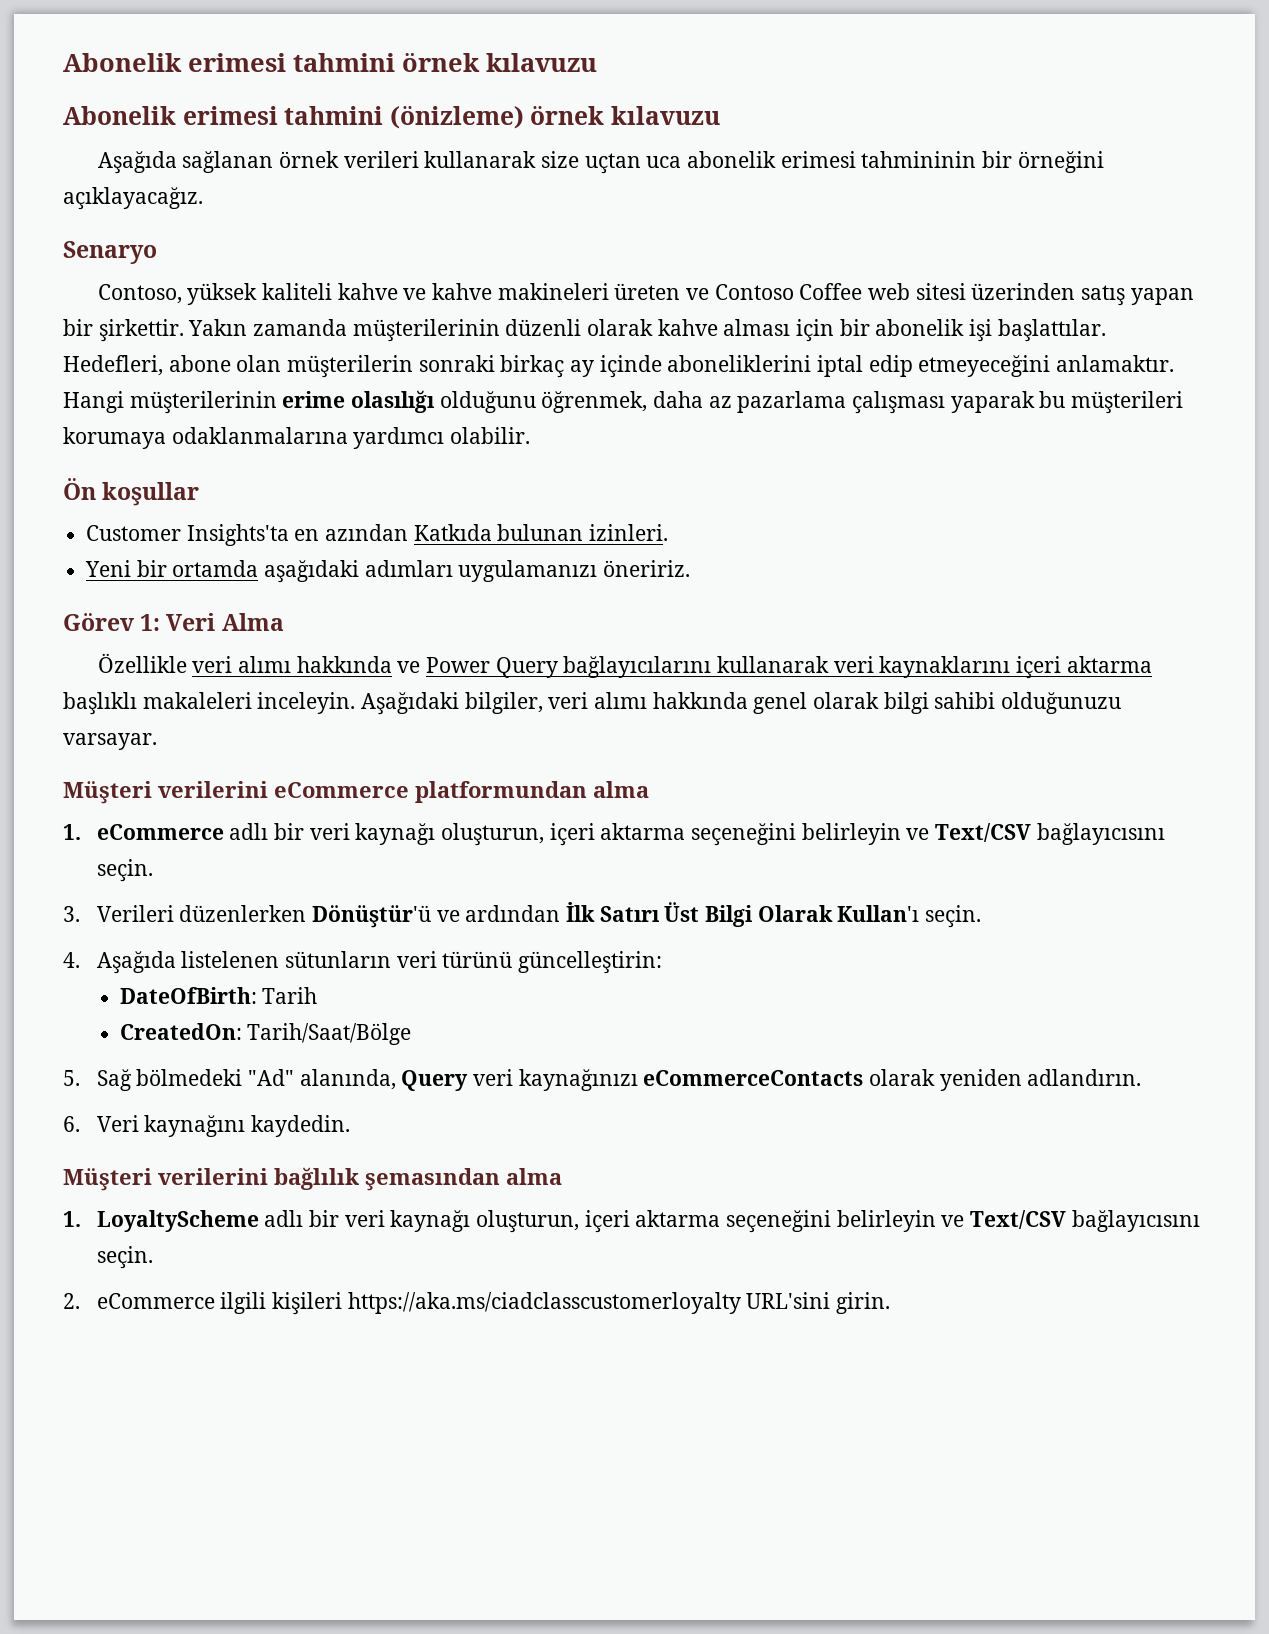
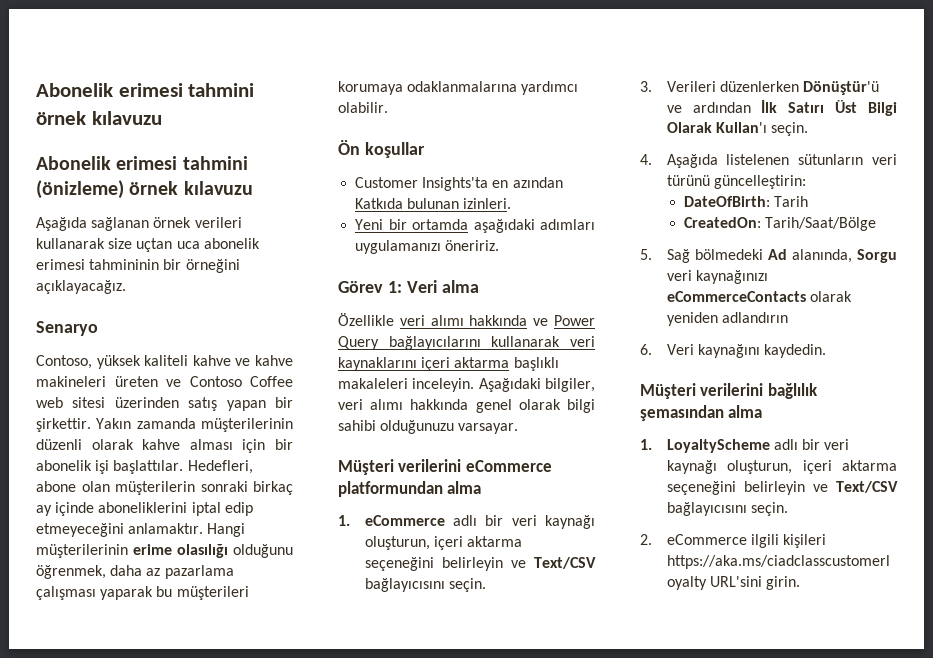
[221,613,284,631] Alma -> [441,280,479,293] alma
[247,1069,469,1091] "Ad" alanında, Query -> [767,249,897,263] Ad alanında, Sorgu
[1027,1069,1142,1086] adlandırın. -> [721,312,788,323] adlandırın

